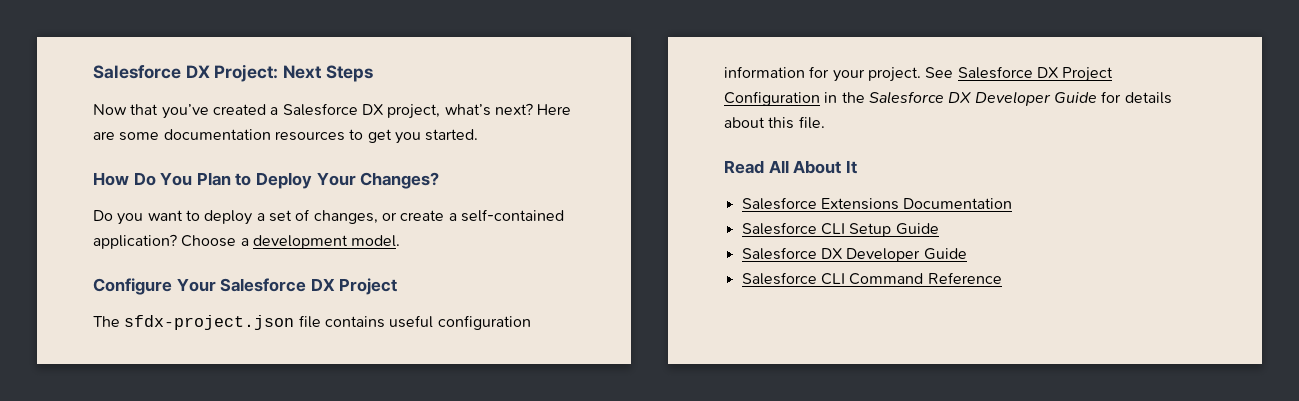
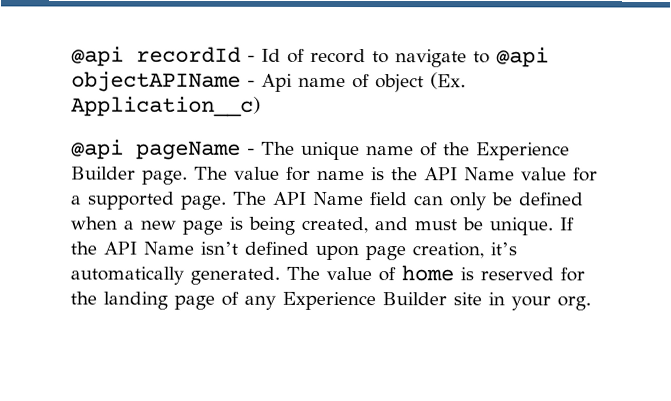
[93,64,373,82] [93,103,572,119] [93,129,479,144] [93,172,440,189] [93,209,564,225] [93,234,401,249] [93,278,398,295] [93,315,531,330] [724,66,1114,82] [724,91,1172,106] [724,116,825,129] [724,160,857,174] [741,197,1013,210] [741,222,939,237] [741,247,967,262] [741,272,1002,285] Salesforce DX Project: Next Steps // Now that you’ve created a Salesforce DX project, what’s next? Here are some documentation resources to get you started. // How Do You Plan to Deploy Your Changes? // Do you want to deploy a set of changes, or create a self-contained application? Choose a development model. // Configure Your Salesforce DX Project // The sfdx-project.json file contains useful configuration information for your project. See Salesforce DX Project Configuration in the Salesforce DX Developer Guide for details about this file. // Read All About It // Salesforce Extensions Documentation // Salesforce CLI Setup Guide // Salesforce DX Developer Guide // Salesforce CLI Command Reference -> [71,46,549,68] [71,71,466,93] [71,96,261,117] [71,139,570,161] [71,166,598,185] [70,191,584,211] [70,216,574,236] [70,241,517,261] [70,265,585,285] [70,291,591,311] @api recordId - Id of record to navigate to @api objectAPIName - Api name of object (Ex. Application__c) // @api pageName - The unique name of the Experience Builder page. The value for name is the API Name value for a supported page. The API Name field can only be defined when a new page is being created, and must be unique. If the API Name isn’t defined upon page creation, it’s automatically generated. The value of home is reserved for the landing page of any Experience Builder site in your org.

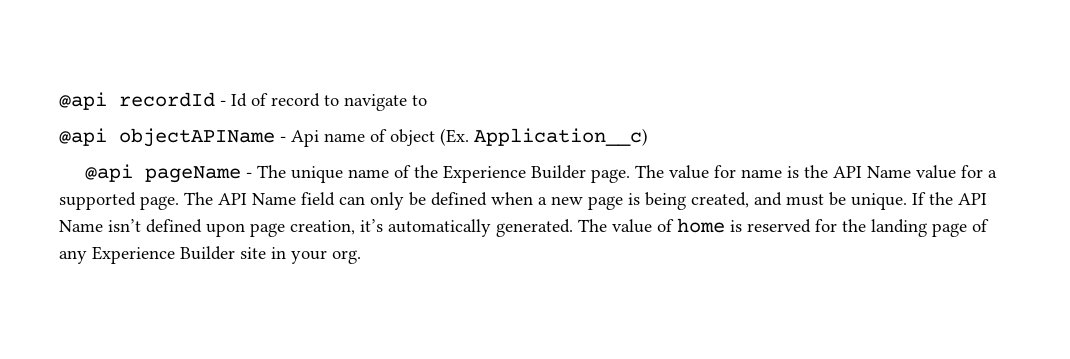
(490, 57) none -> (427, 100) //

